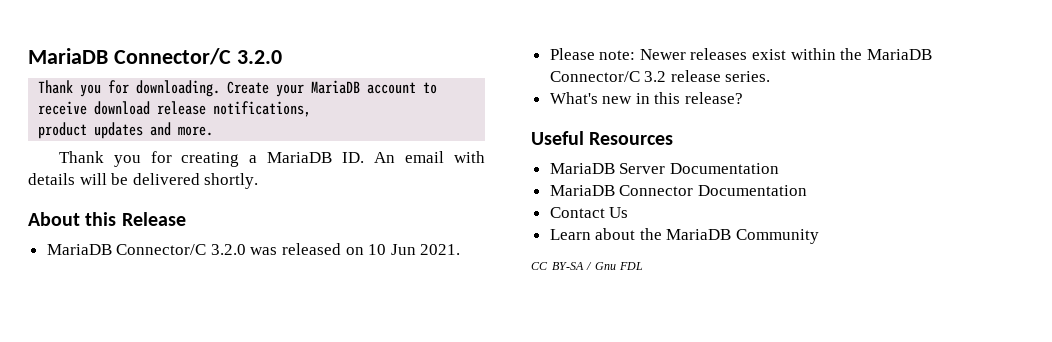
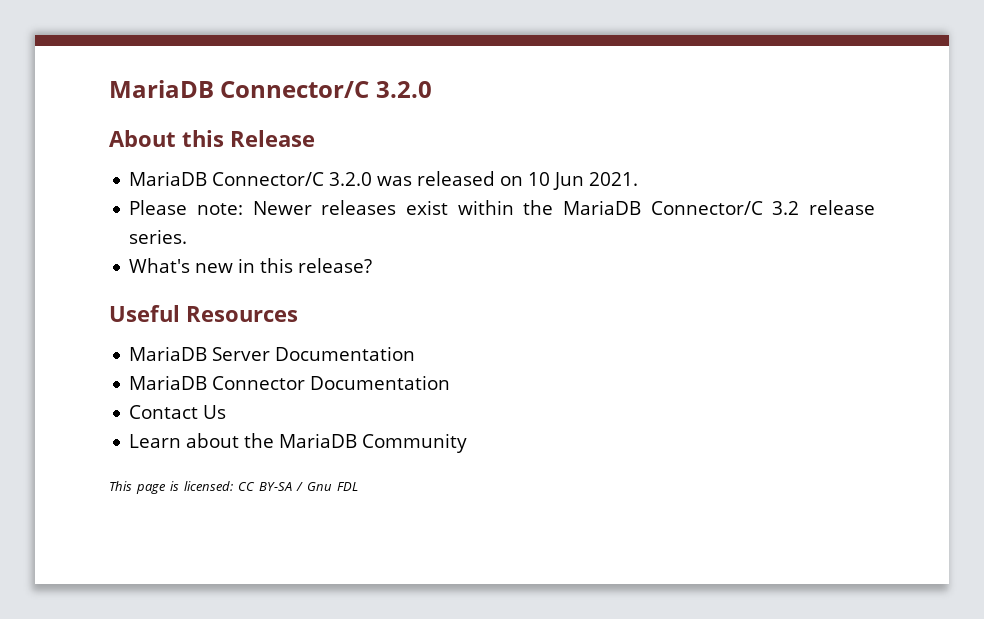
[28,48,282,65] [38,80,438,97] [38,101,312,117] [38,122,214,139] [58,151,486,167] [28,173,259,189] MariaDB Connector/C 3.2.0 // Thank you for downloading. Create your MariaDB account to receive download release notifications, // product updates and more. // Thank you for creating a MariaDB ID. An email with details will be delivered shortly. -> [109,80,432,98] MariaDB Connector/C 3.2.0
(820, 236) none -> [109,481,233,494] This page is licensed:

